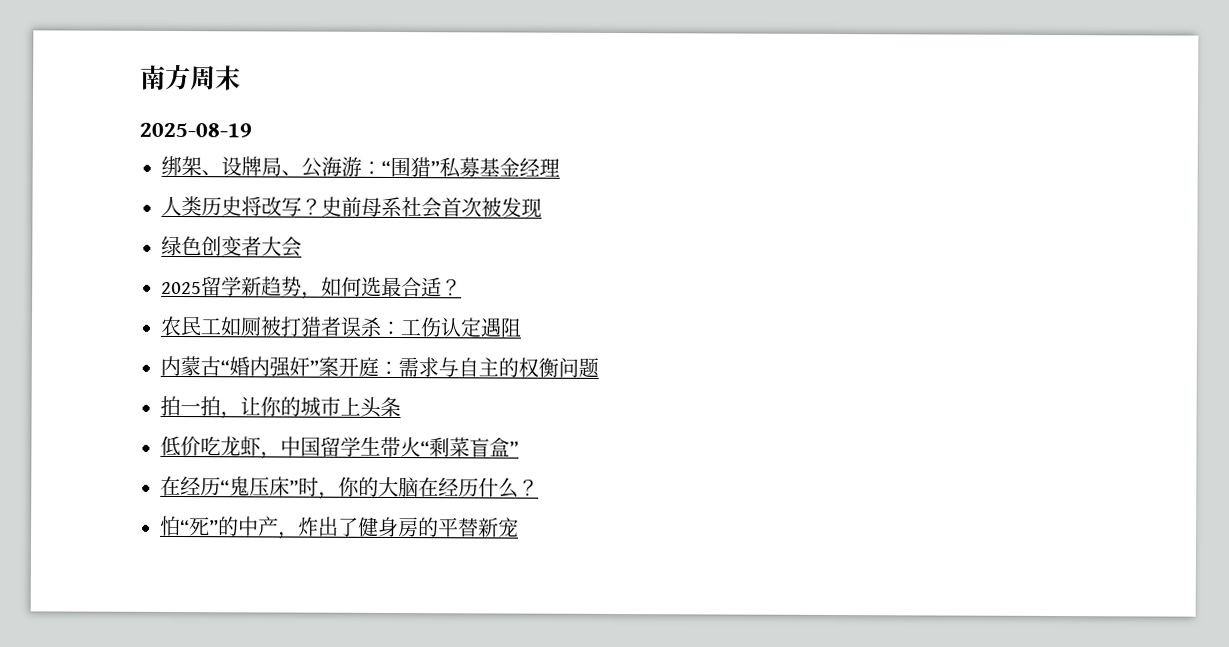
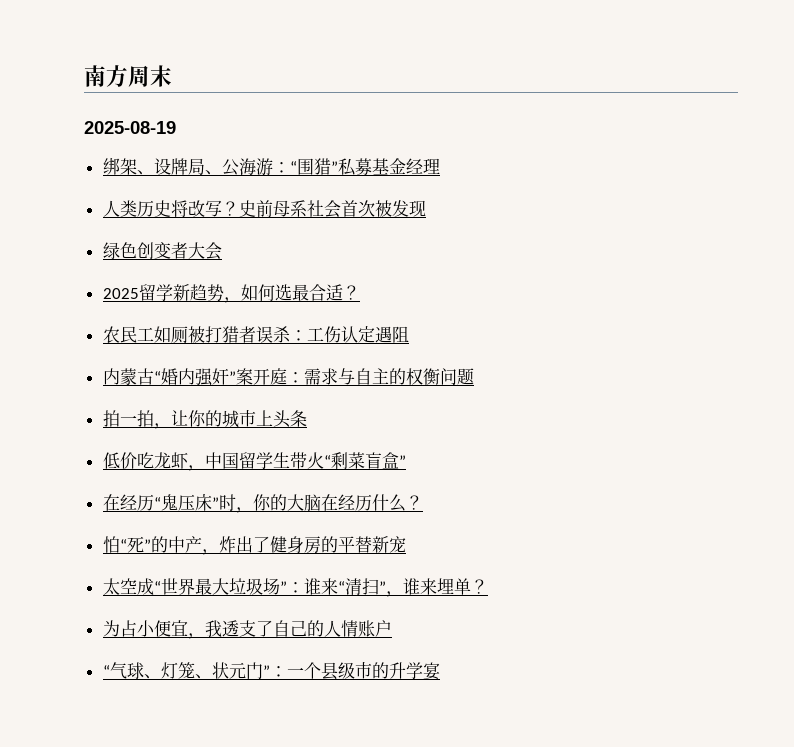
(519, 527) none -> [102,578,488,597] [102,620,392,639] [102,662,440,680] // 太空成“世界最大垃圾场”：谁来“清扫”，谁来埋单？ // 为占小便宜，我透支了自己的人情账户 // “气球、灯笼、状元门”：一个县级市的升学宴

